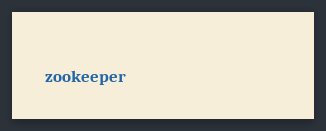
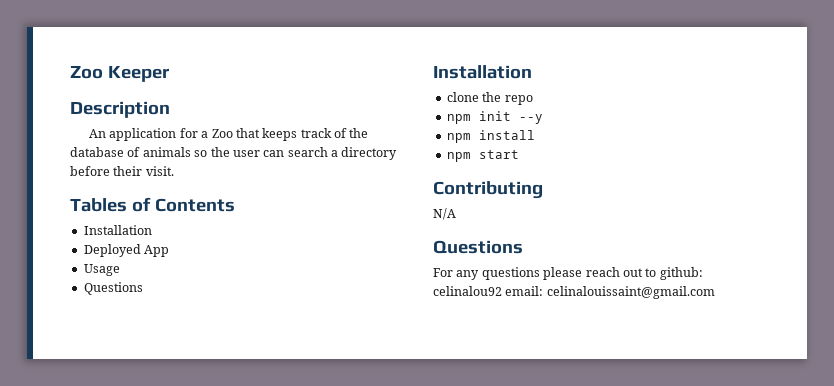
[45,70,126,85] zookeeper -> [70,66,170,82] [70,101,170,118] [89,128,369,141] [70,147,398,160] [70,166,174,176] [70,197,235,212] [83,225,152,235] [83,244,170,257] [83,264,120,276] [83,282,143,295] [433,65,532,79] [446,92,533,105] [446,111,543,124] [446,130,535,143] [446,150,519,162] [433,181,543,199] [433,208,456,220] [433,240,523,254] [433,267,703,280] [433,286,715,299] Zoo Keeper // Description // An application for a Zoo that keeps track of the database of animals so the user can search a directory before their visit. // Tables of Contents // Installation // Deployed App // Usage // Questions // Installation // clone the repo // npm init --y // npm install // npm start // Contributing // N/A // Questions // For any questions please reach out to github: celinalou92 email: celinalouissaint@gmail.com

